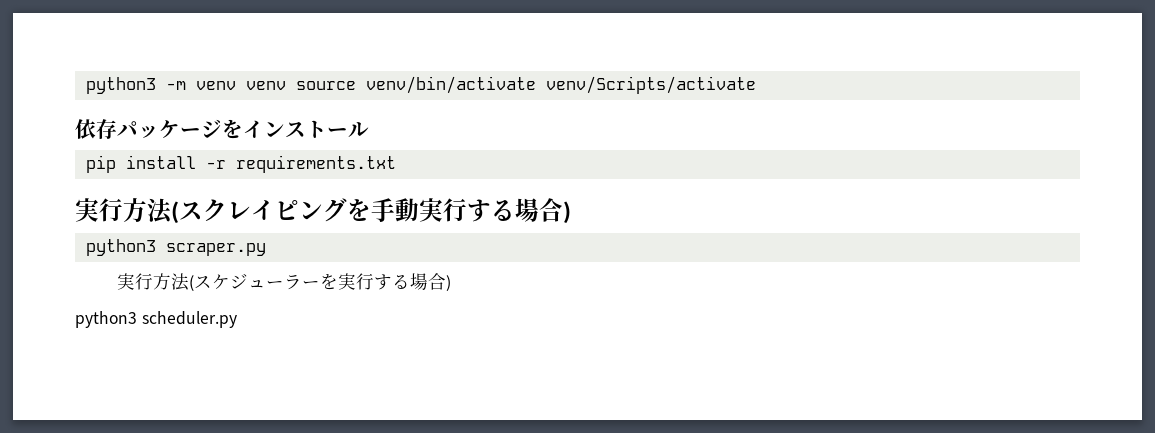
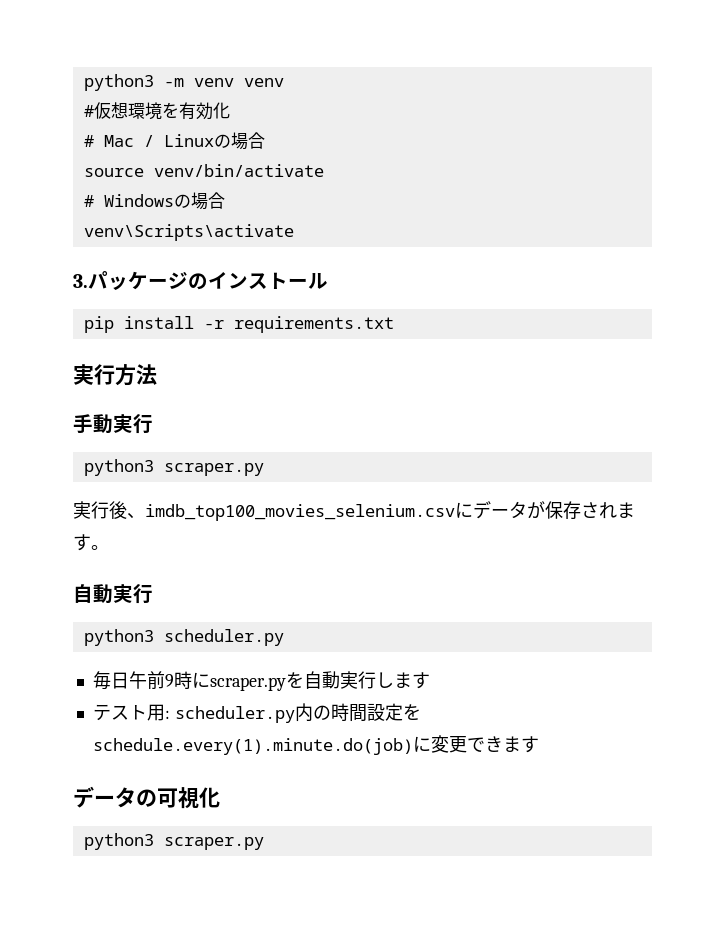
[295,76,756,94] [75,119,117,139] source venv/bin/activate venv/Scripts/activate // 依存 -> [83,102,230,120] [83,132,265,150] [83,164,324,177] [83,192,225,210] [83,224,294,241] [73,274,88,288] // #仮想環境を有効化 // # Mac / Linuxの場合 // source venv/bin/activate // # Windowsの場合 // venv\Scripts\activate // 3.
[222,119,243,139] を -> [188,273,208,290] の
[171,198,371,223] (スクレイピングを -> (157, 374) //
[467,198,571,223] する場合) -> (153, 424) none
[152,273,451,291] [75,311,237,328] 方法(スケジューラーを実行する場合) // python3 scheduler.py -> [109,501,635,521] [73,534,109,551] [73,584,153,604] [83,629,284,646] [92,671,430,691] [92,703,421,723] [92,735,539,755] [73,786,220,809] [83,833,264,850] 後、imdb_top100_movies_selenium.csvにデータが保存されます。 // 自動実行 // python3 scheduler.py // 毎日午前9時にscraper.pyを自動実行します // テスト用: scheduler.py内の時間設定をschedule.every(1).minute.do(job)に変更できます // データの可視化 // python3 scraper.py

